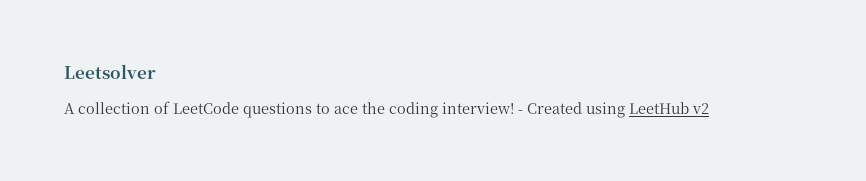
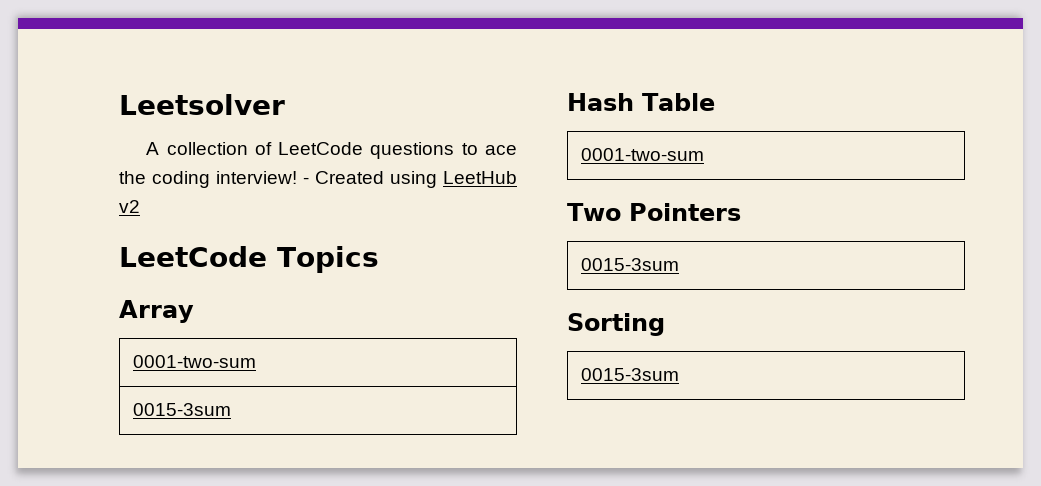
(709, 108) none -> [119,246,379,273] [119,300,194,323] [133,355,257,368] [133,403,232,416] [567,93,715,111] [581,148,705,161] [567,203,741,221] [581,258,680,271] [567,313,665,336] [581,368,680,381] // LeetCode Topics // Array // 0001-two-sum // 0015-3sum // Hash Table // 0001-two-sum // Two Pointers // 0015-3sum // Sorting // 0015-3sum

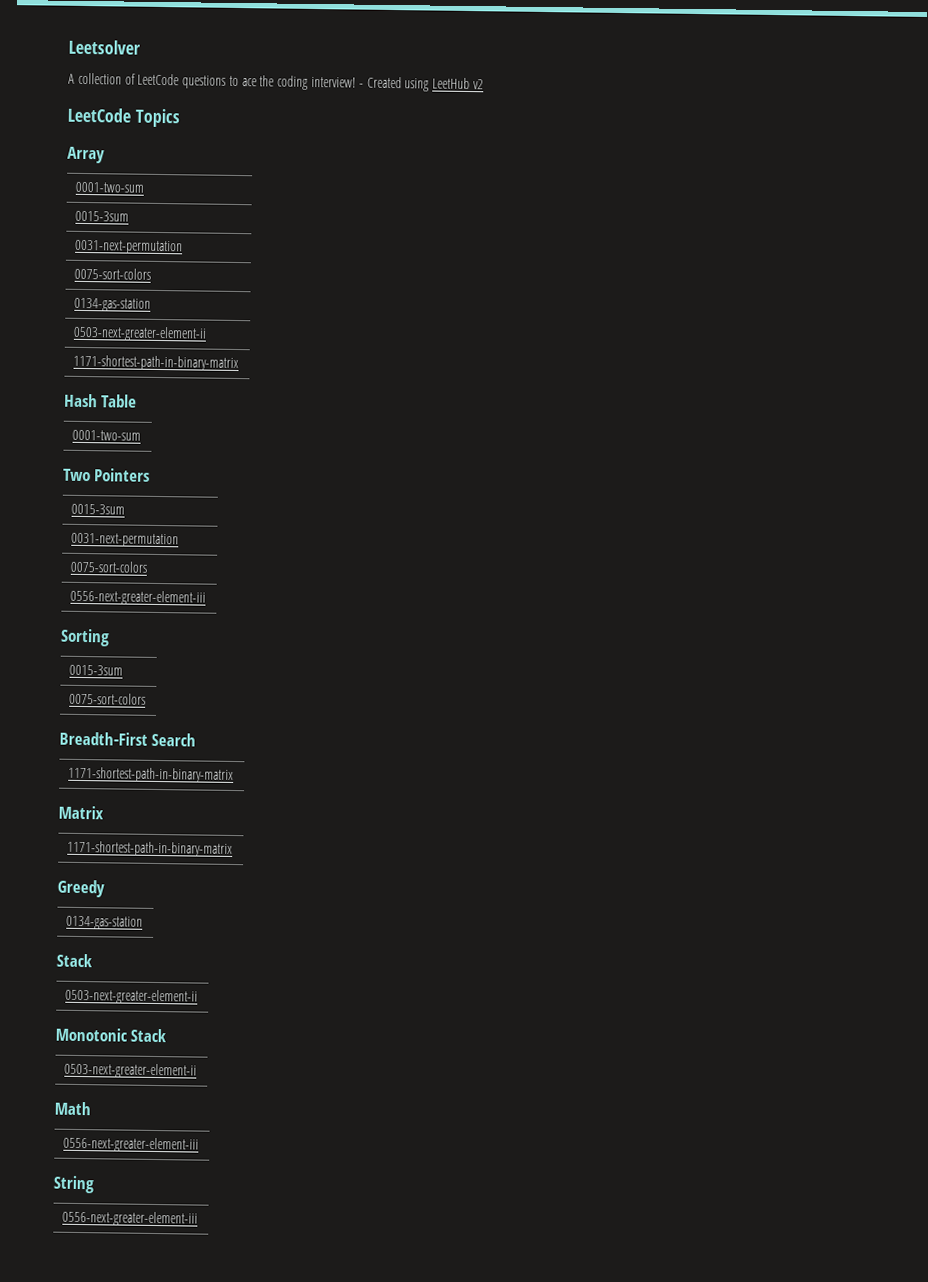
(232, 409) none -> [75,239,184,255] [74,267,152,280] [74,297,152,312] [73,325,208,342] [73,354,240,372] // 0031-next-permutation // 0075-sort-colors // 0134-gas-station // 0503-next-greater-element-ii // 1171-shortest-path-in-binary-matrix
(680, 264) none -> [71,532,180,548] [70,560,149,573] [70,589,207,606] // 0031-next-permutation // 0075-sort-colors // 0556-next-greater-element-iii
(680, 374) none -> [69,692,147,705] [59,731,197,747] [68,766,235,784] [58,805,104,820] [67,840,234,857] [57,879,105,898] [66,915,144,930] [56,953,92,968] [65,988,199,1005] [55,1027,167,1043] [64,1062,198,1079] [54,1101,91,1116] [63,1136,200,1153] [53,1175,94,1194] [62,1210,199,1227] // 0075-sort-colors // Breadth-First Search // 1171-shortest-path-in-binary-matrix // Matrix // 1171-shortest-path-in-binary-matrix // Greedy // 0134-gas-station // Stack // 0503-next-greater-element-ii // Monotonic Stack // 0503-next-greater-element-ii // Math // 0556-next-greater-element-iii // String // 0556-next-greater-element-iii

